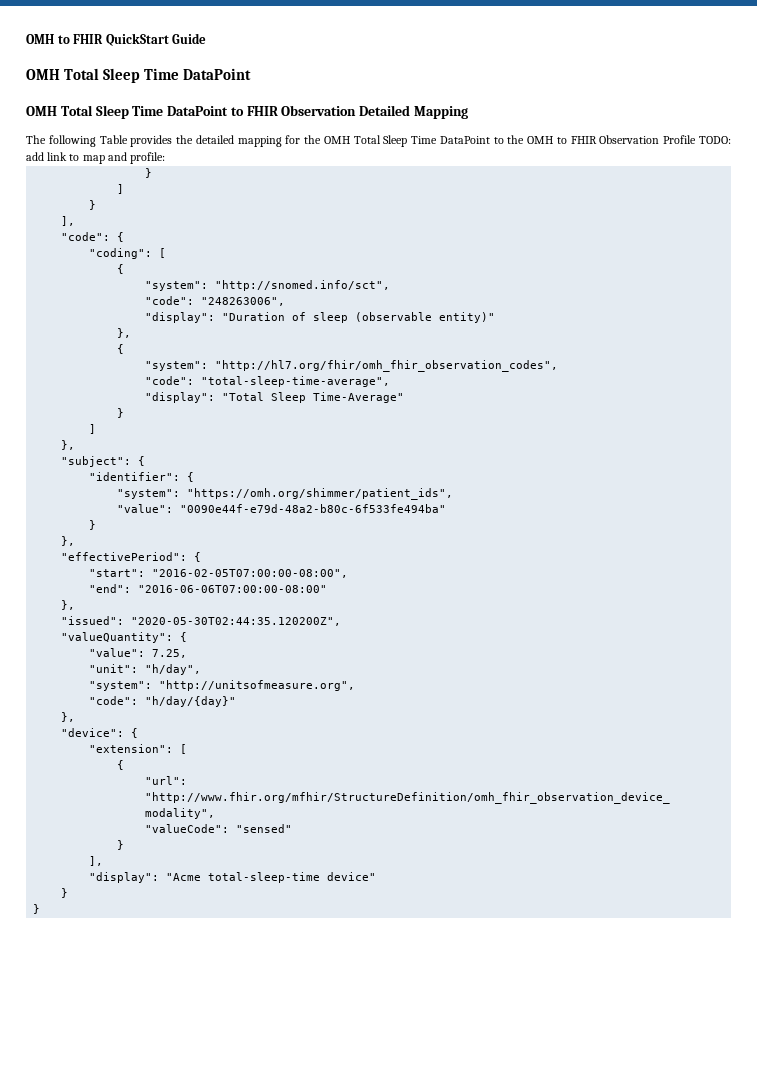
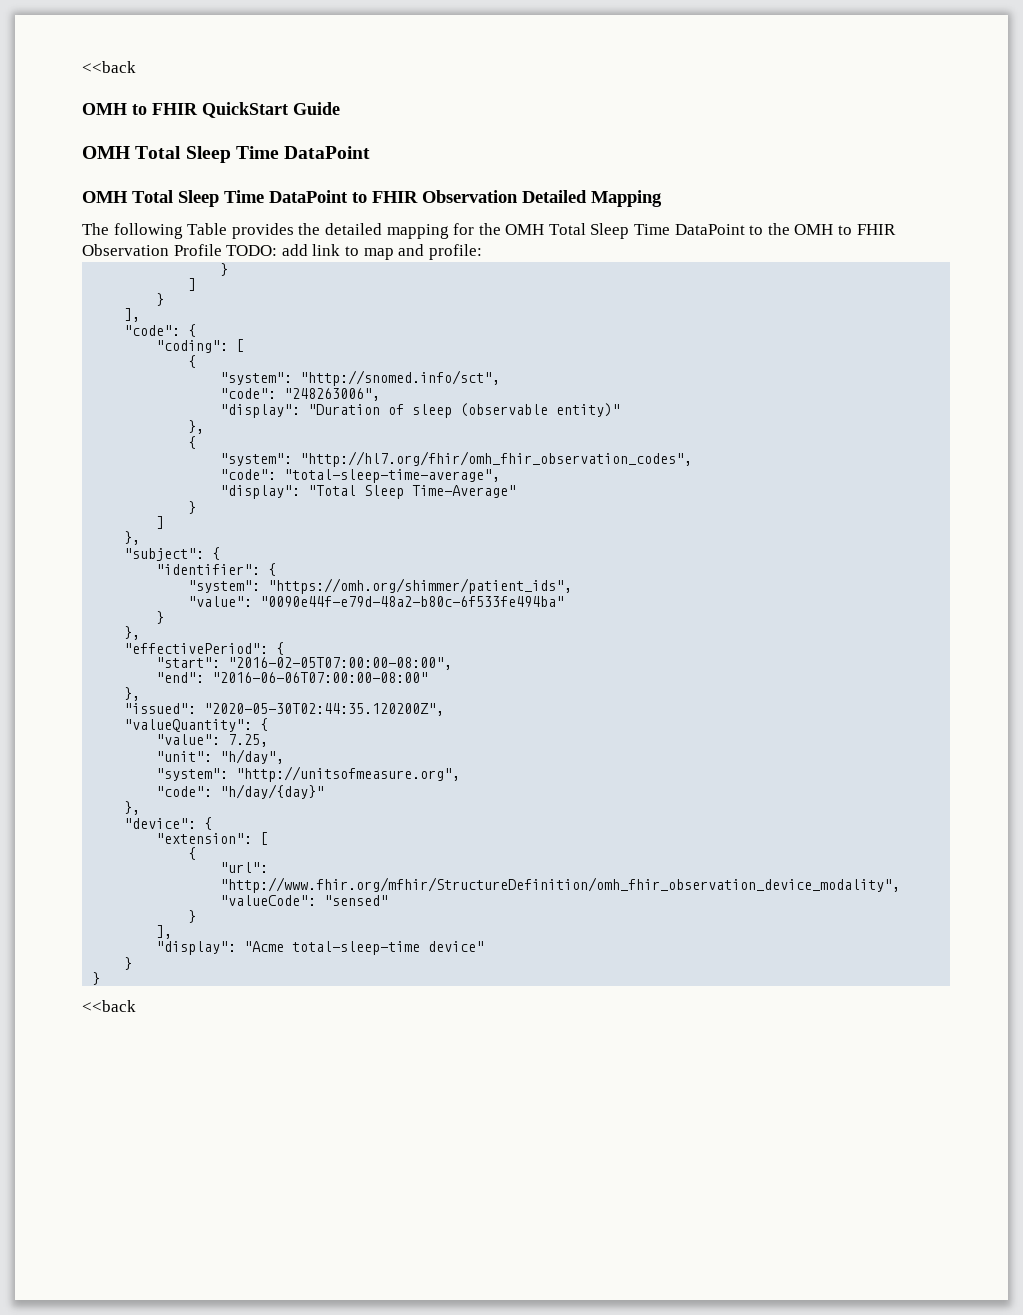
(26, 39) none -> [82,61,136,73] <<back //
(41, 909) none -> [82,1000,136,1012] // <<back

